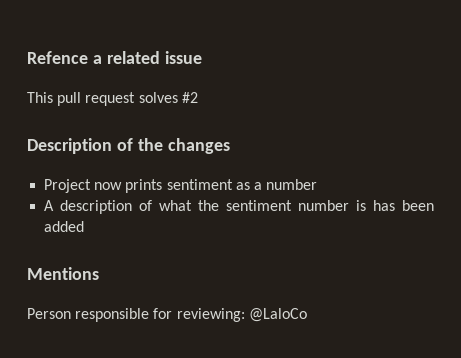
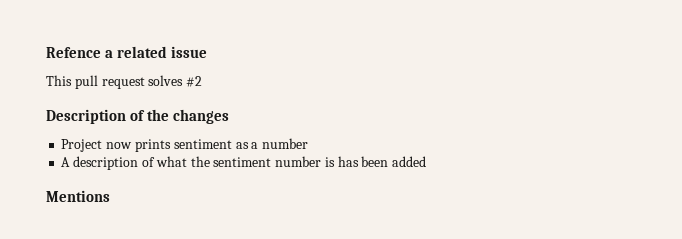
[27,308,307,322] // Person responsible for reviewing: @LaloCo -> (110, 196) none

